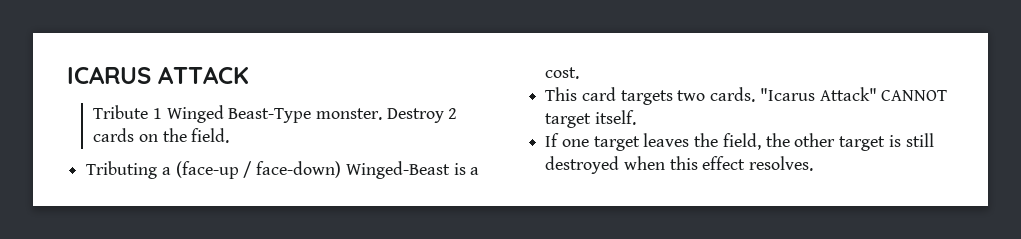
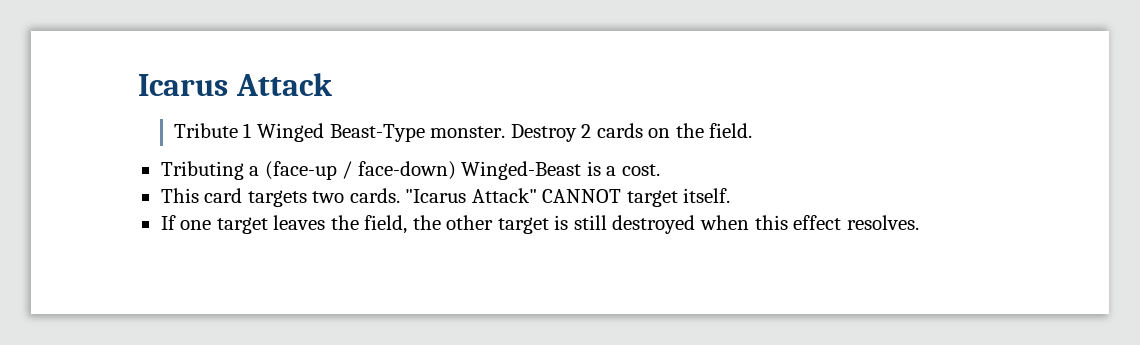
[67,66,249,84] ICARUS ATTACK -> [138,73,333,96] Icarus Attack

